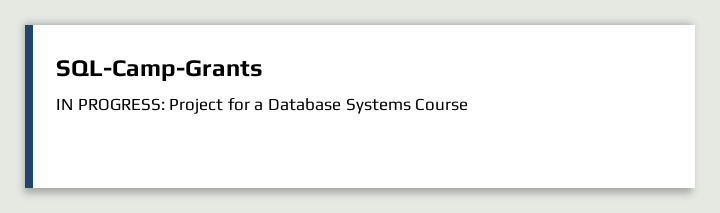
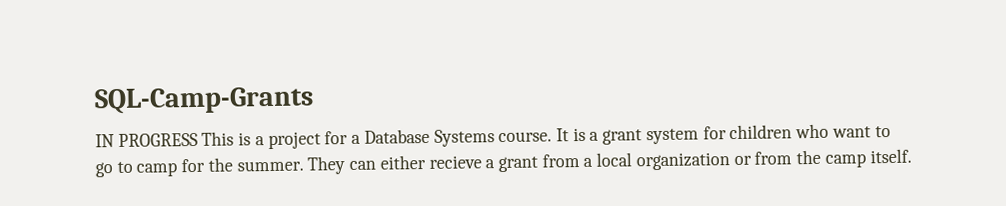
[77,97,469,114] PROGRESS: Project for a Database Systems Course -> [117,123,891,150] [95,148,912,178] PROGRESS This is a project for a Database Systems course. It is a grant system for children who want to go to camp for the summer. They can either recieve a grant from a local organization or from the camp itself.

